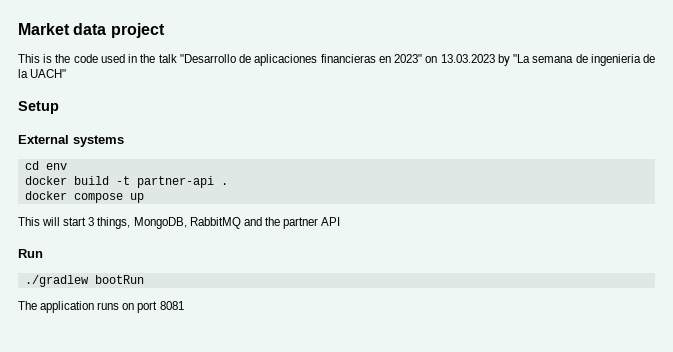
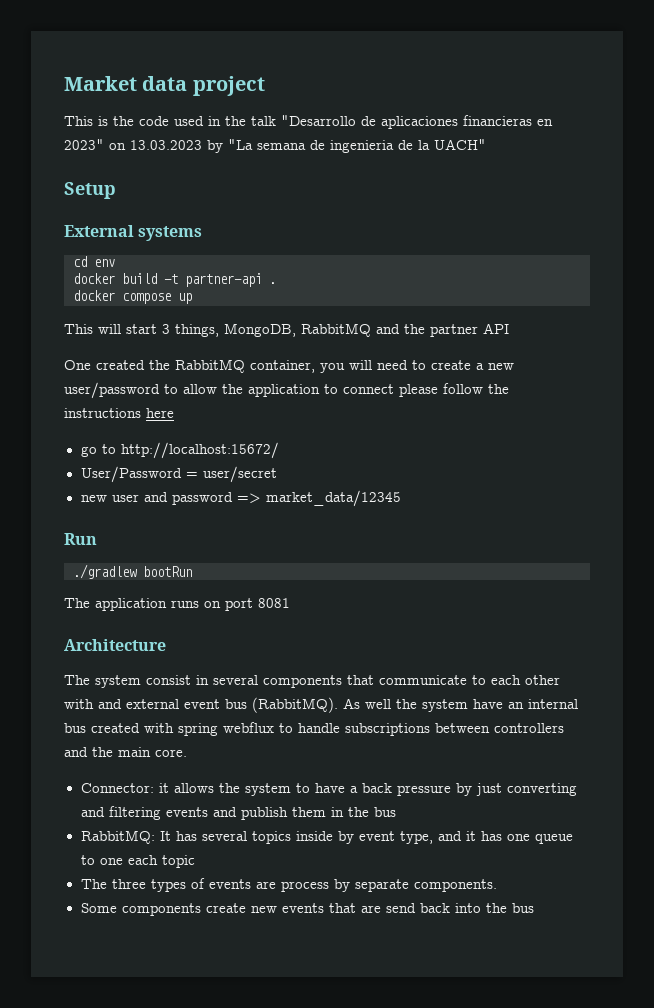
(341, 221) none -> [64,359,514,373] [64,382,509,399] [64,408,174,418] [80,442,279,459] [80,466,277,483] [80,490,401,507] // One created the RabbitMQ container, you will need to create a new user/password to allow the application to connect please follow the instructions here // go to http://localhost:15672/ // User/Password = user/secret // new user and password => market_data/12345
(184, 305) none -> [64,639,166,651] [64,675,560,688] [64,697,578,713] [64,722,564,736] [64,747,187,757] [80,783,577,796] [80,806,396,820] [80,830,573,844] [80,855,195,868] [80,878,497,892] [80,903,534,916] // Architecture // The system consist in several components that communicate to each other with and external event bus (RabbitMQ). As well the system have an internal bus created with spring webflux to handle subscriptions between controllers and the main core. // Connector: it allows the system to have a back pressure by just converting and filtering events and publish them in the bus // RabbitMQ: It has several topics inside by event type, and it has one queue to one each topic // The three types of events are process by separate components. // Some components create new events that are send back into the bus

